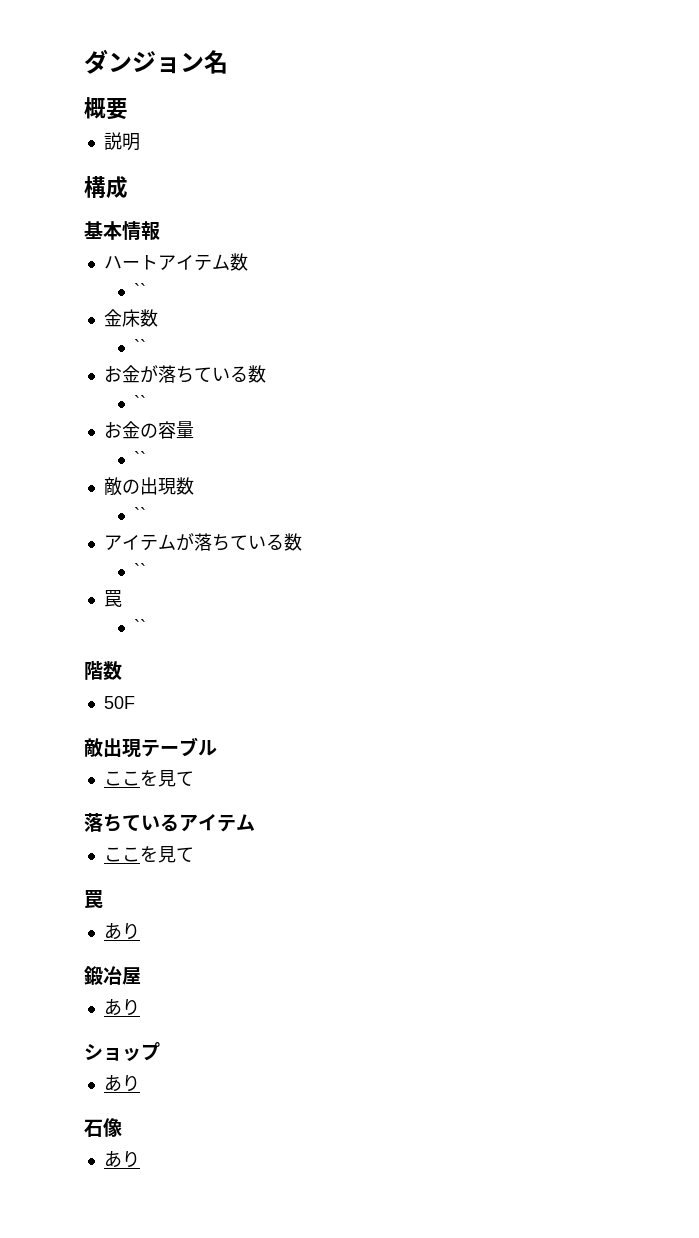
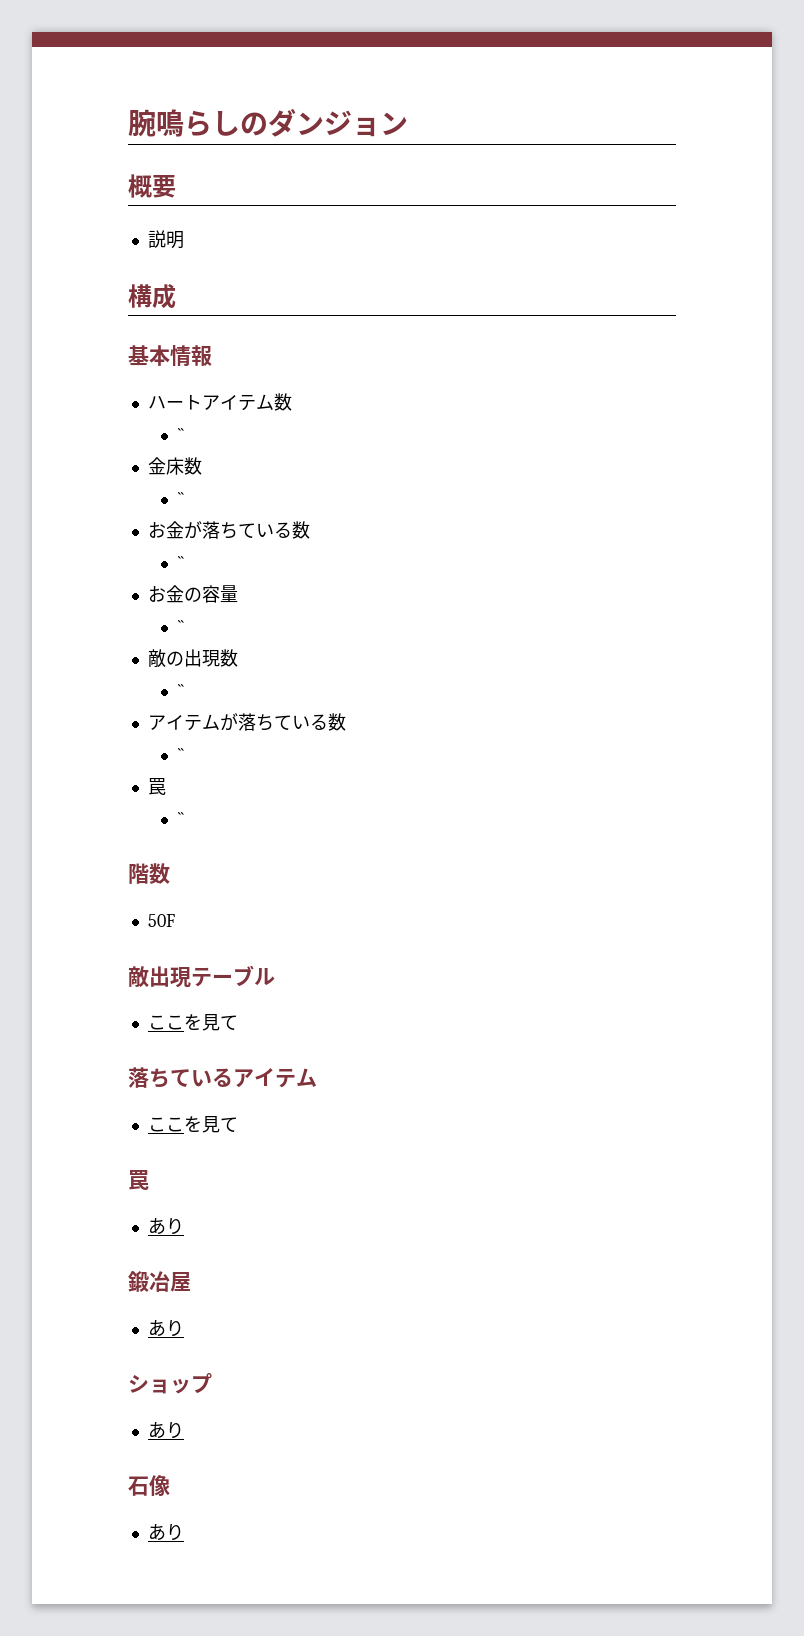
(84, 61) none -> [128,109,268,137] 腕鳴らしの
[204,50,228,74] 名 -> (408, 123) none

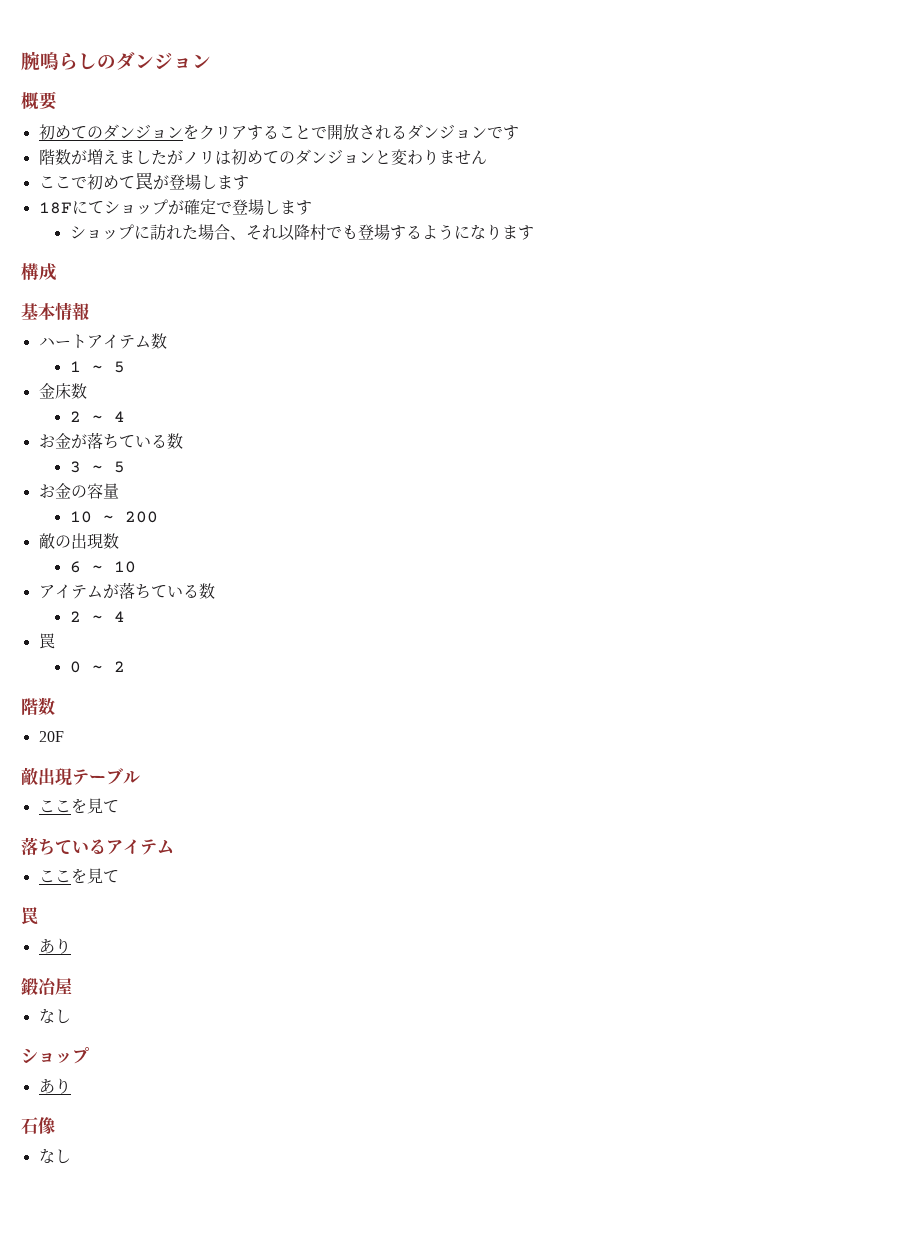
[147,230,184,249] 説明 -> [38,124,519,140] [38,149,487,165] [38,172,249,190] [38,199,312,215] [69,224,534,241] 初めてのダンジョンをクリアすることで開放されるダンジョンです // 階数が増えましたがノリは初めてのダンジョンと変わりません // ここで初めて罠が登場します // 18Fにてショップが確定で登場します // ショップに訪れた場合、それ以降村でも登場するようになります
[177,428,184,441] `` -> [69,361,125,373] 1 ~ 5
[177,492,184,505] `` -> [69,411,125,422] 2 ~ 4
[177,556,184,569] `` -> [69,461,125,473] 3 ~ 5
[177,620,184,633] `` -> [69,511,158,523] 10 ~ 200
[177,684,184,697] `` -> [69,561,136,573] 6 ~ 10
[177,748,184,761] [147,778,166,795] [177,812,184,825] `` // 罠 // `` -> [69,611,125,622] [38,633,55,649] [69,661,125,673] 2 ~ 4 // 罠 // 0 ~ 2
[147,914,175,927] 50F -> [38,731,64,742] 20F
[147,1319,184,1337] あり -> [38,1008,71,1024] なし
[147,1523,184,1541] あり -> [38,1148,71,1164] なし

